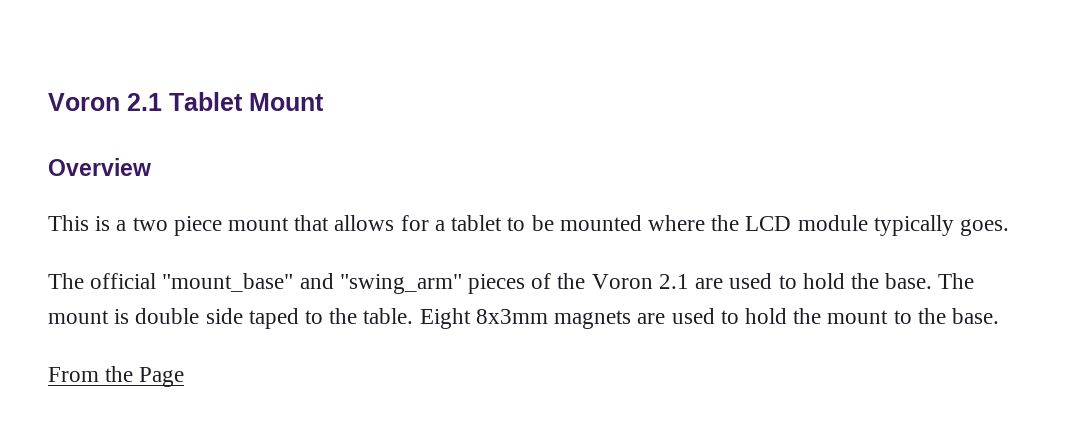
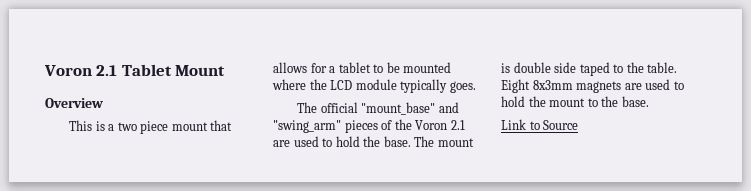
[48,366,185,387] From the Page -> [501,119,579,130] Link to Source

